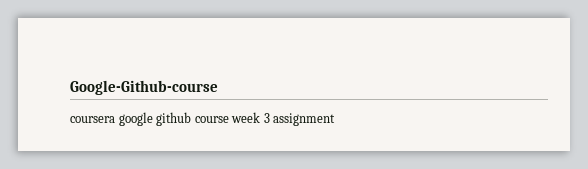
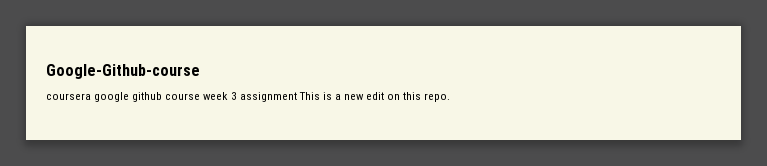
(336, 119) none -> [298,92,451,102] This is a new edit on this repo.

